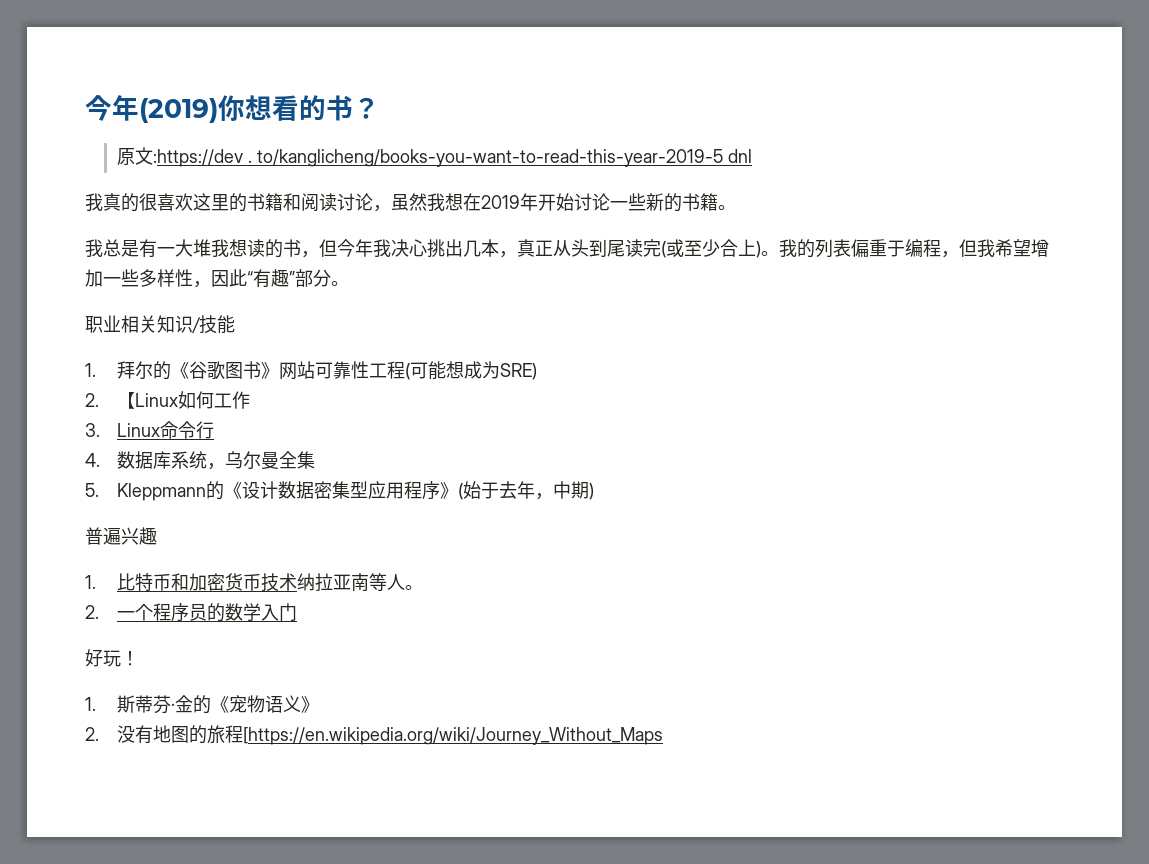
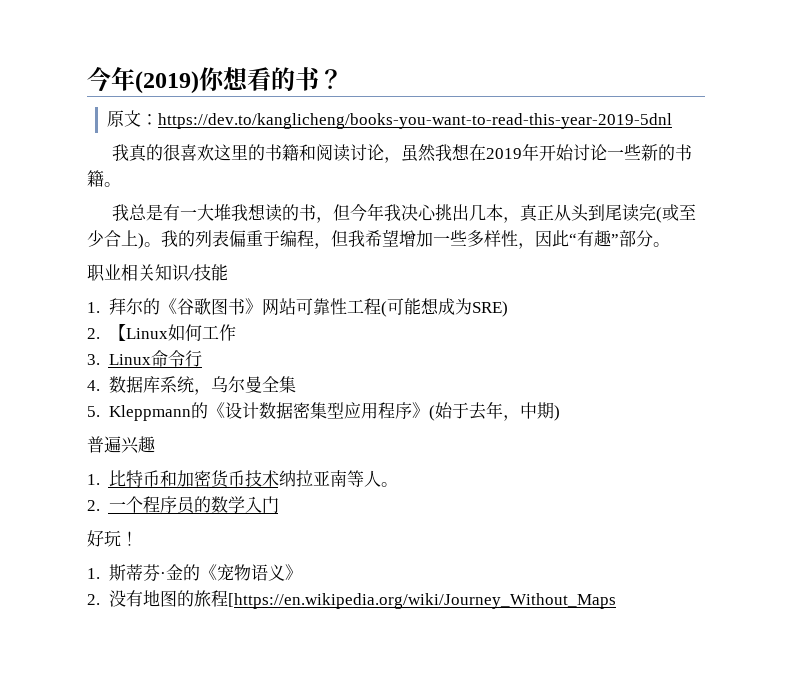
[152,149,752,167] :https://dev . to/kanglicheng/books-you-want-to-read-this-year-2019-5 dnl -> [141,113,673,129] ：https://dev.to/kanglicheng/books-you-want-to-read-this-year-2019-5dnl

